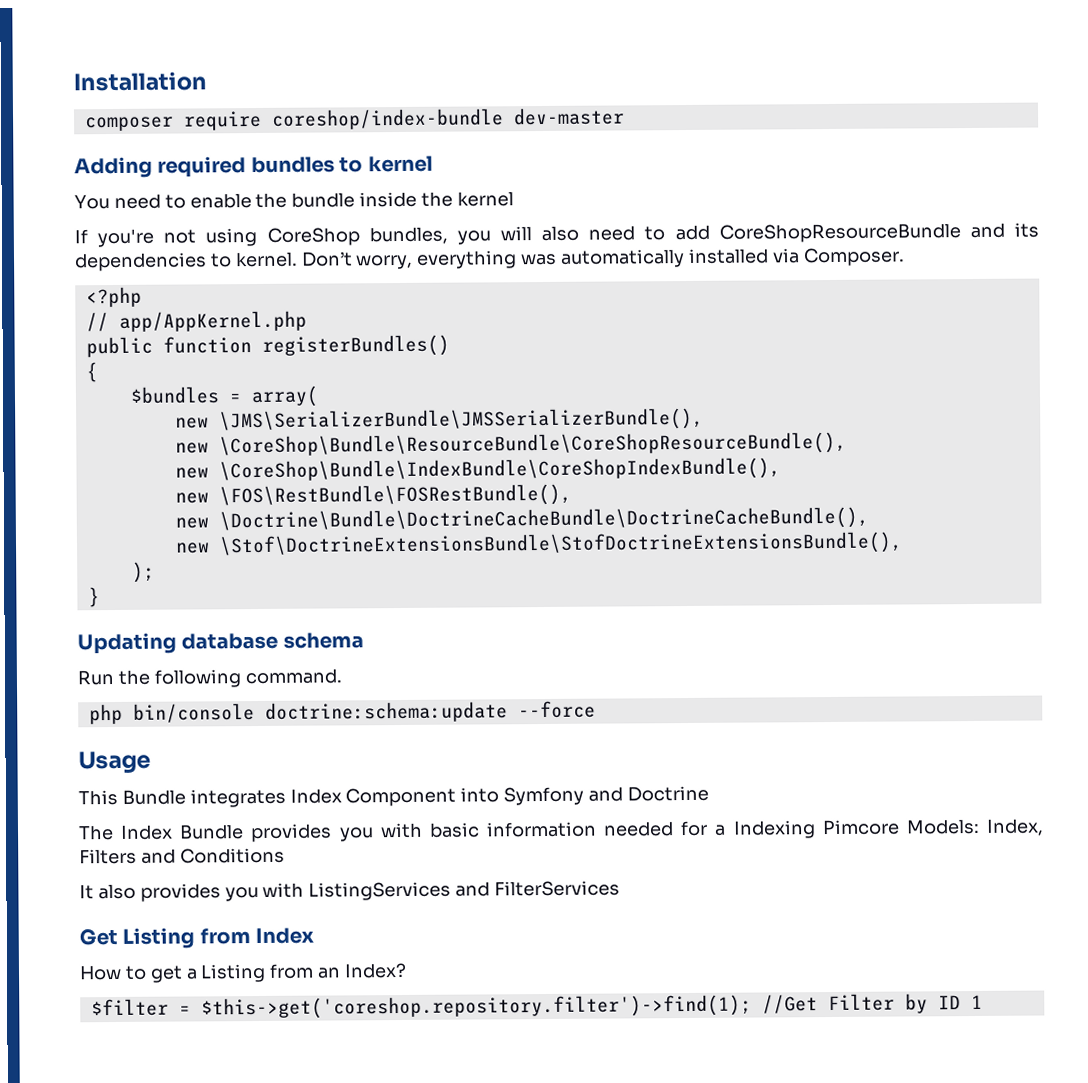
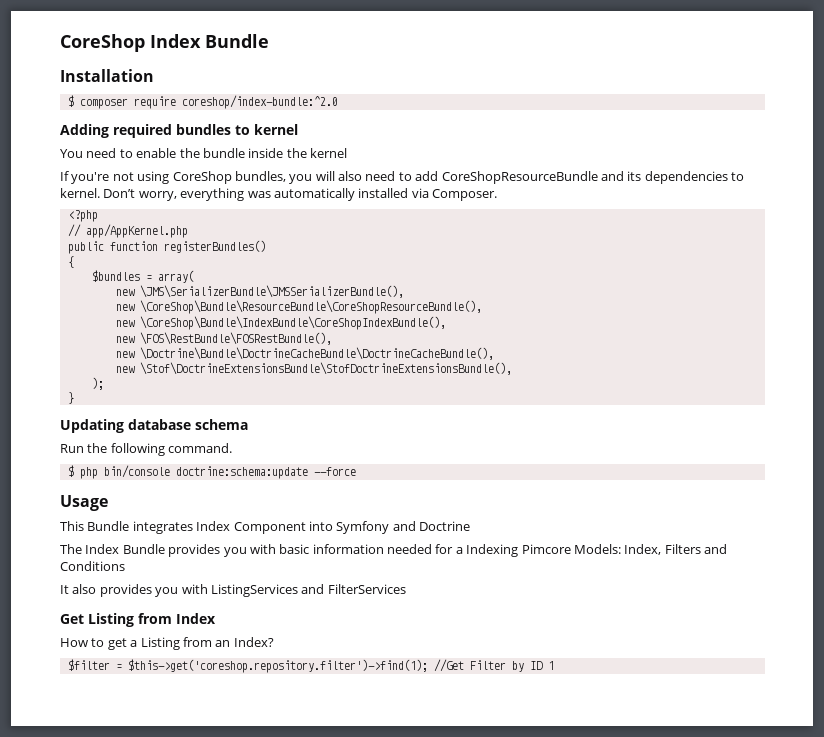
(73, 81) none -> [60,34,269,52] CoreShop Index Bundle //
(207, 81) none -> [67,95,74,107] $
[270,107,625,130] coreshop/index-bundle dev-master -> [181,95,338,109] coreshop/index-bundle:^2.0
(342, 676) none -> [67,465,74,477] $

